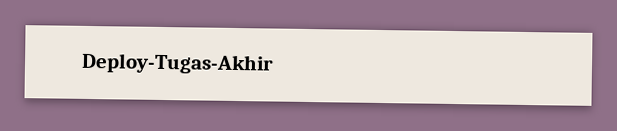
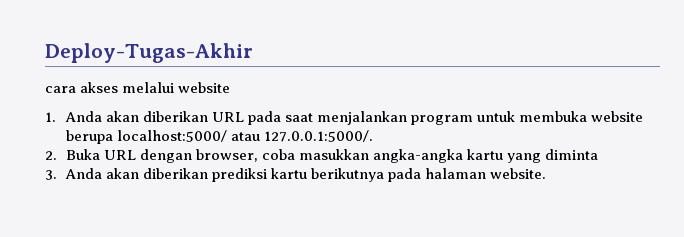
(274, 63) none -> [45,82,231,93] [45,111,644,125] [65,130,373,144] [45,149,599,163] [45,168,547,182] // cara akses melalui website // 1. Anda akan diberikan URL pada saat menjalankan program untuk membuka website berupa localhost:5000/ atau 127.0.0.1:5000/. // 2. Buka URL dengan browser, coba masukkan angka-angka kartu yang diminta // 3. Anda akan diberikan prediksi kartu berikutnya pada halaman website.

